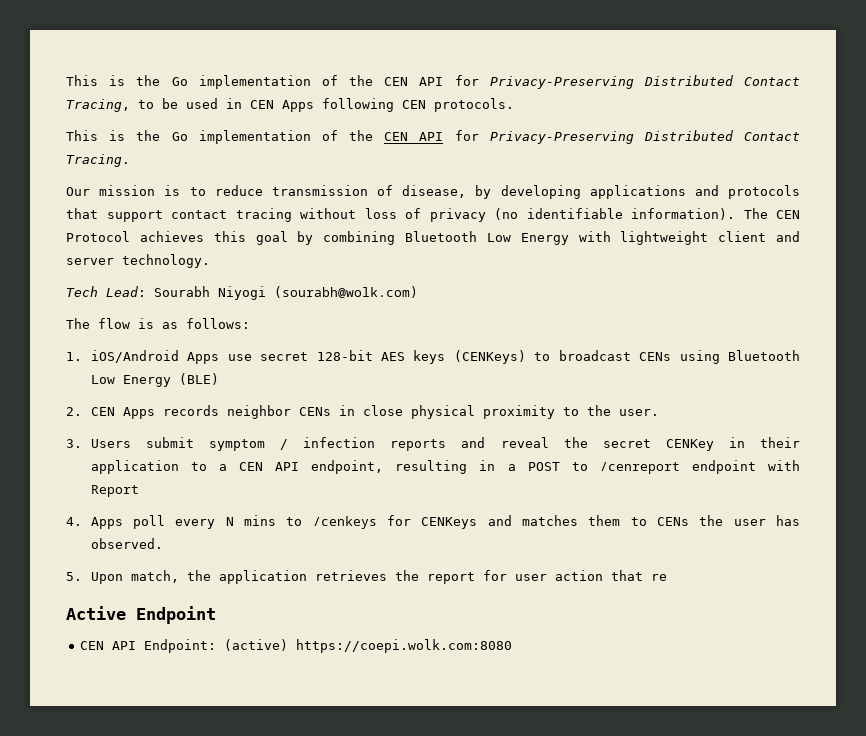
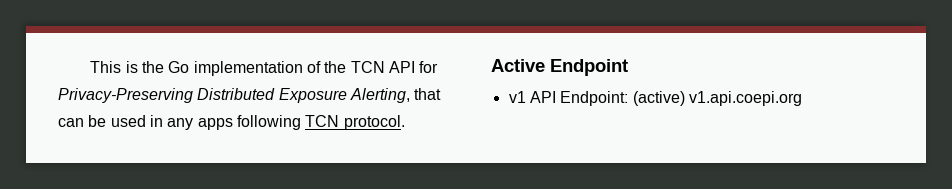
[66,75,800,89] [66,98,514,112] [66,130,800,144] [66,154,130,167] [66,185,800,199] [66,208,800,222] [66,231,801,245] [66,254,210,268] [66,286,418,300] [66,318,250,329] [66,350,800,364] [90,373,219,387] [66,405,659,419] [66,437,800,451] [90,460,801,474] [90,485,139,497] [66,515,801,529] [90,538,163,549] [66,570,667,584] This is the Go implementation of the CEN API for Privacy-Preserving Distributed Contact Tracing, to be used in CEN Apps following CEN protocols. // This is the Go implementation of the CEN API for Privacy-Preserving Distributed Contact Tracing. // Our mission is to reduce transmission of disease, by developing applications and protocols that support contact tracing without loss of privacy (no identifiable information). The CEN Protocol achieves this goal by combining Bluetooth Low Energy with lightweight client and server technology. // Tech Lead: Sourabh Niyogi (sourabh@wolk.com) // The flow is as follows: // 1. iOS/Android Apps use secret 128-bit AES keys (CENKeys) to broadcast CENs using Bluetooth Low Energy (BLE) // 2. CEN Apps records neighbor CENs in close physical proximity to the user. // 3. Users submit symptom / infection reports and reveal the secret CENKey in their application to a CEN API endpoint, resulting in a POST to /cenreport endpoint with Report // 4. Apps poll every N mins to /cenkeys for CENKeys and matches them to CENs the user has observed. // 5. Upon match, the application retrieves the report for user action that re -> [90,61,439,76] [58,88,442,103] [58,115,405,130] This is the Go implementation of the TCN API for Privacy-Preserving Distributed Exposure Alerting, that can be used in any apps following TCN protocol.
[80,641,105,650] CEN -> [508,91,526,103] v1
[296,639,513,653] https://coepi.wolk.com:8080 -> [688,91,802,106] v1.api.coepi.org

